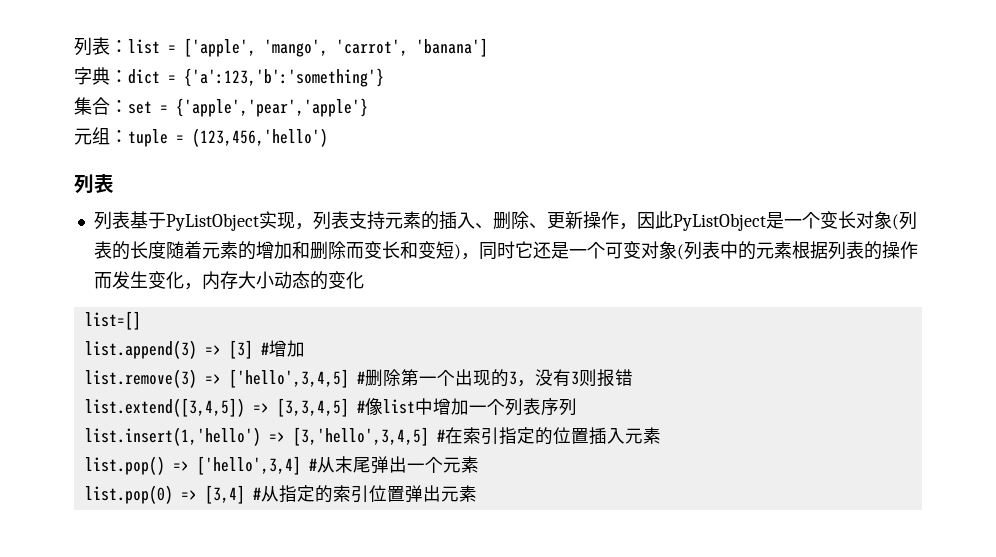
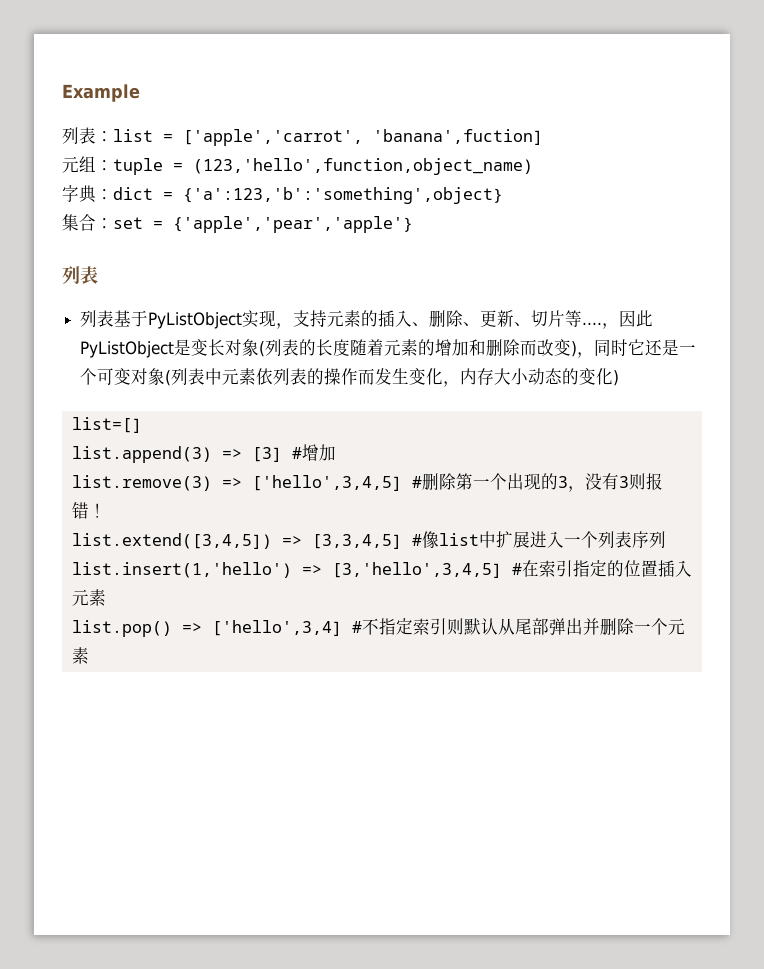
(74, 46) none -> [62,84,140,102] Example //
[184,38,488,57] ['apple', 'mango', 'carrot', 'banana'] -> [183,129,543,146] [62,156,533,175] ['apple','carrot', 'banana',fuction] // 元组：tuple = (123,'hello',function,object_name)
[184,68,384,87] {'a':123,'b':'something'} -> [183,187,503,204] {'a':123,'b':'something',object}
[74,127,328,147] // 元组：tuple = (123,456,'hello') -> (413, 224) none
[312,211,349,230] 列表 -> (294, 326) none
[582,211,619,229] 操作 -> [514,310,603,327] 、切片等....
[783,212,820,229] 一个 -> (192, 347) none
[363,241,454,259] 变长和变短 -> [537,339,572,356] 改变
[737,241,828,260] 的元素根据 -> [222,368,274,385] 元素依
(364, 280) none -> [613,370,620,386] )
(633, 377) none -> [88,503,106,518] ！
[432,398,469,415] 增加 -> [495,531,564,548] 扩展进入
[316,456,479,474] [84,485,441,504] 从末尾弹出一个元素 // list.pop(0) => [3,4] #从指定的索引位置弹出 -> [361,618,668,635] 不指定索引则默认从尾部弹出并删除一个

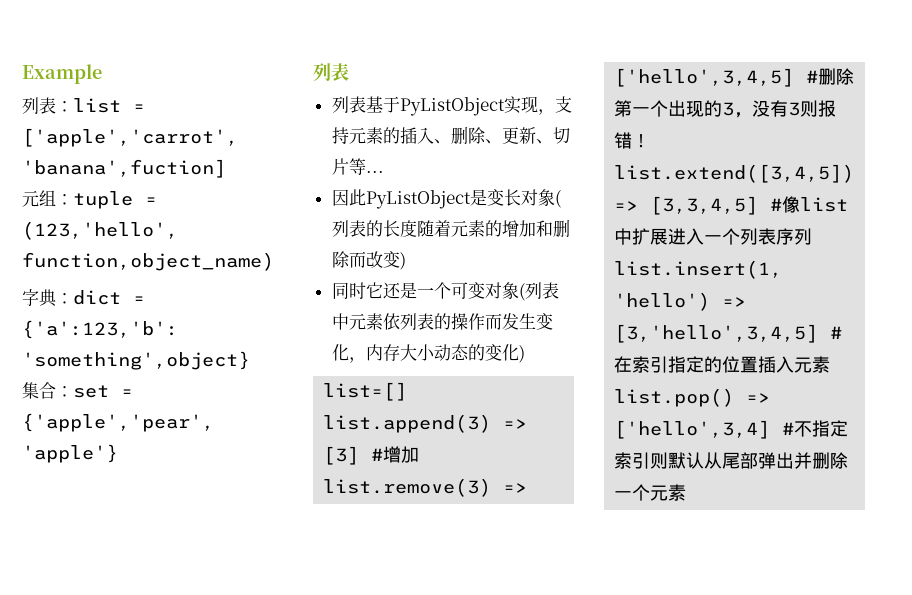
[582,322,620,329] ....， -> [365,170,384,173] ... //
[577,352,595,358] ， -> (406, 261) //

